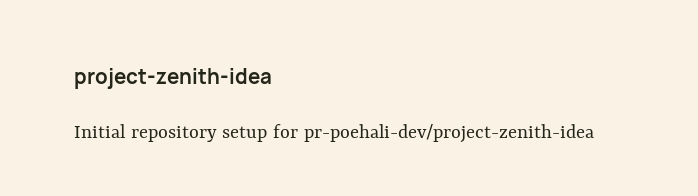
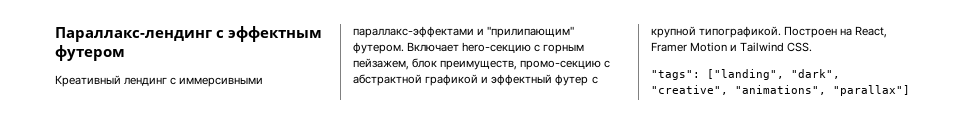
[74,68,272,89] [74,124,594,143] project-zenith-idea // Initial repository setup for pr-poehali-dev/project-zenith-idea -> [55,26,322,42] [55,45,125,61] [55,75,264,87] [353,26,575,38] [353,42,585,54] [353,58,611,70] [353,74,598,86] [651,26,888,38] [651,42,813,52] [651,69,840,80] [651,85,910,96] Параллакс-лендинг с эффектным футером // Креативный лендинг с иммерсивными параллакс-эффектами и "прилипающим" футером. Включает hero-секцию с горным пейзажем, блок преимуществ, промо-секцию с абстрактной графикой и эффектный футер с крупной типографикой. Построен на React, Framer Motion и Tailwind CSS. // "tags": ["landing", "dark", "creative", "animations", "parallax"]

